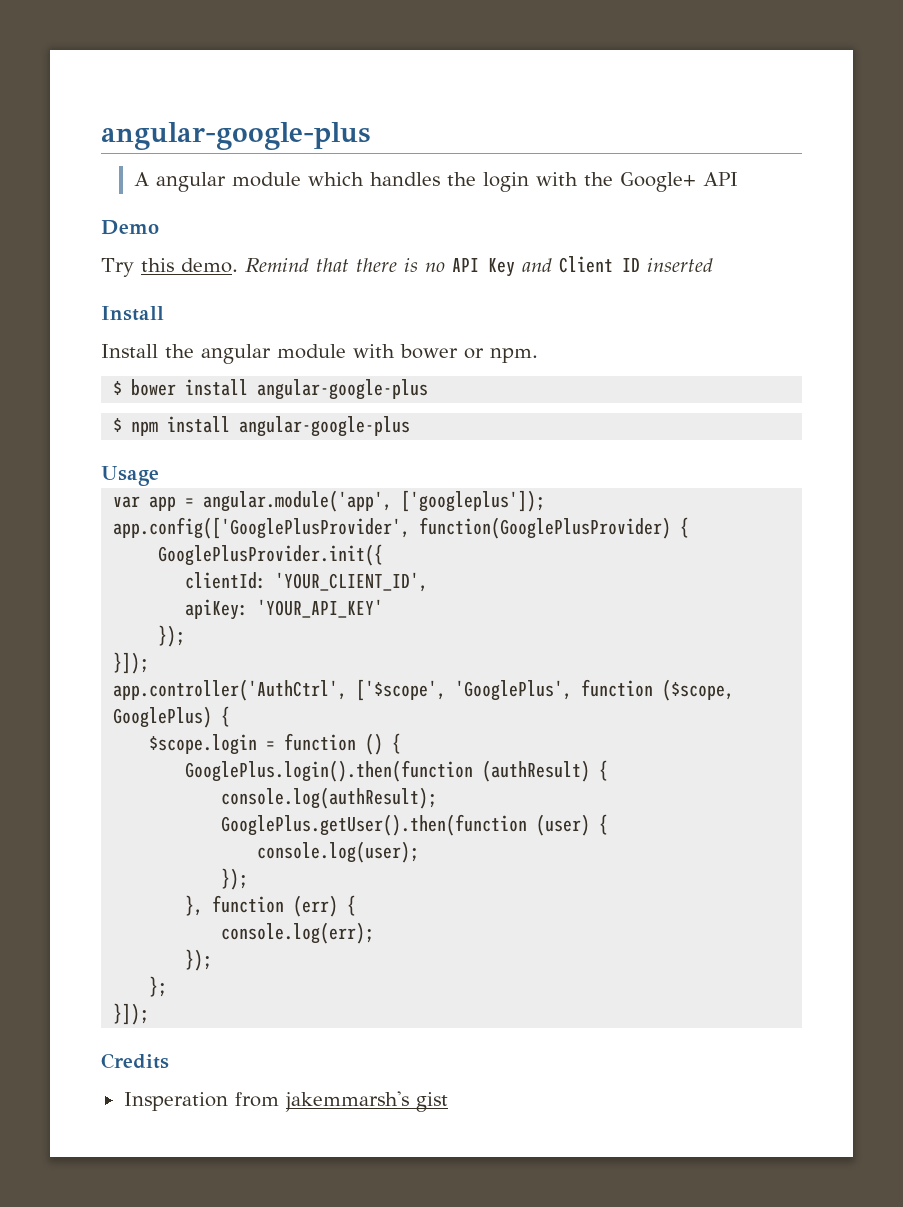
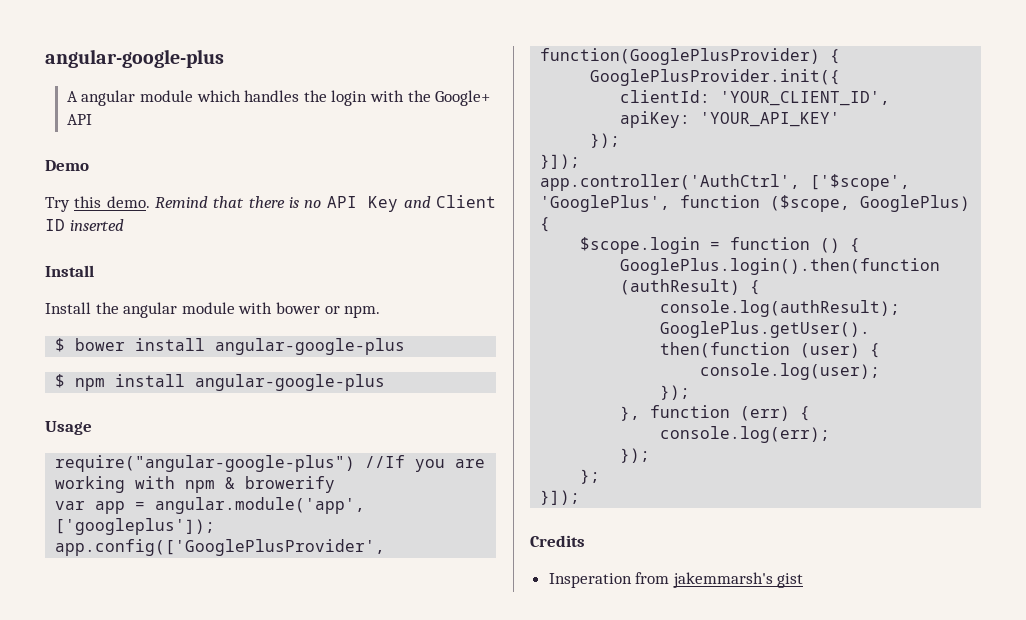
(159, 476) none -> [55,455,486,472] [55,476,336,493] // require("angular-google-plus") //If you are working with npm & browerify

